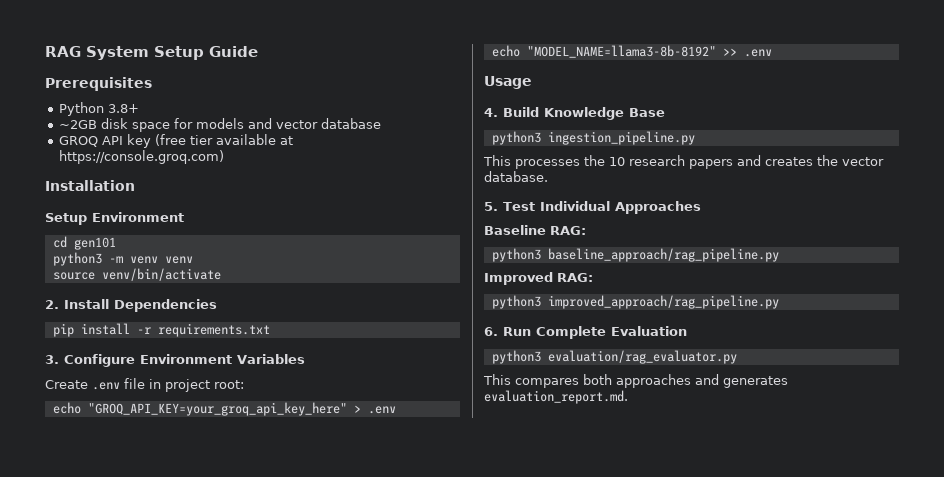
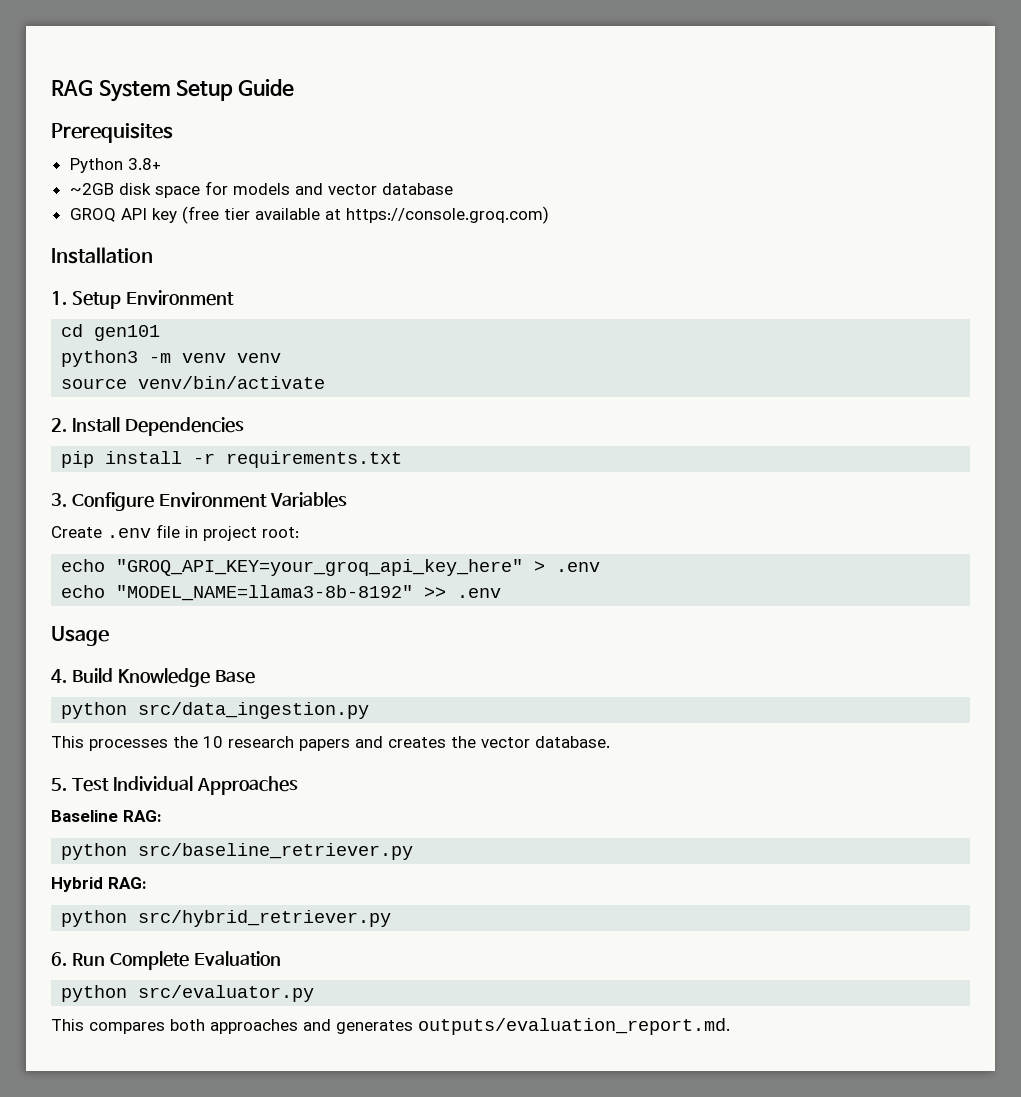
(135, 185) none -> [51,291,67,305] 1.
[491,131,695,145] python3 ingestion_pipeline.py -> [61,702,370,719] python src/data_ingestion.py
[491,248,779,262] [484,272,593,285] [491,295,779,309] python3 baseline_approach/rag_pipeline.py // Improved RAG: // python3 improved_approach/rag_pipeline.py -> [61,843,414,860] [51,877,147,892] [61,910,392,927] python src/baseline_retriever.py // Hybrid RAG: // python src/hybrid_retriever.py
[491,350,737,364] python3 evaluation/rag_evaluator.py -> [61,985,315,1002] python src/evaluator.py
[484,390,628,404] evaluation_report.md. -> [418,1018,730,1035] outputs/evaluation_report.md.

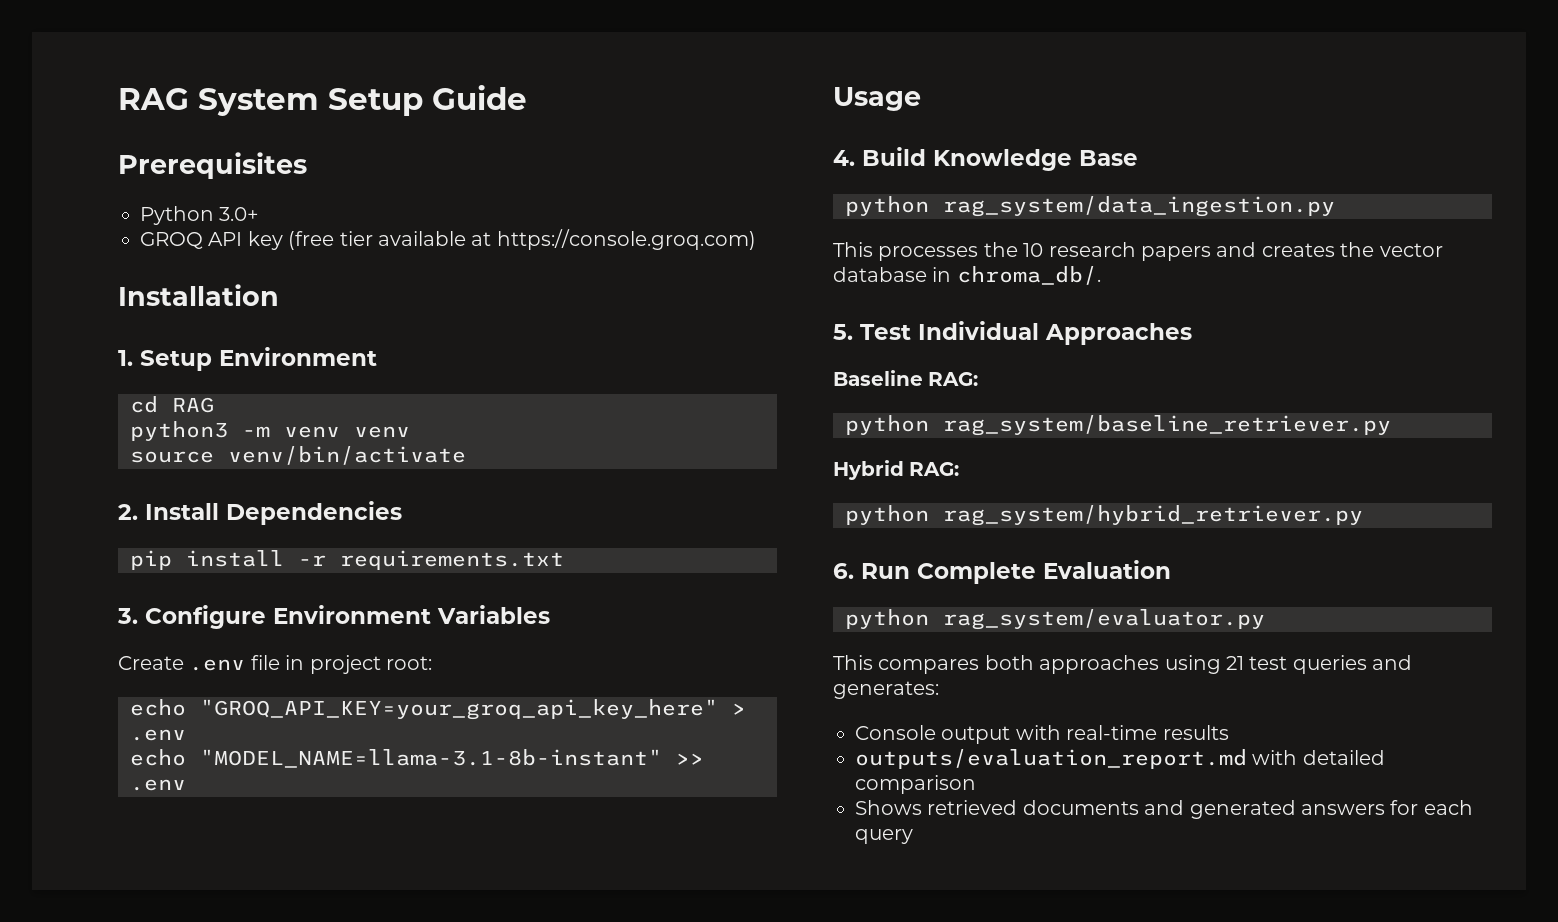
[127,158,161,170] [69,181,453,198] 3.8+ // ~2GB disk space for models and vector database -> [219,207,260,221] 3.0+
[94,325,161,341] gen101 -> [172,397,214,413] RAG
[116,585,414,601] "MODEL_NAME=llama3-8b-8192" -> [200,749,662,768] "MODEL_NAME=llama-3.1-8b-instant"
[138,702,370,719] src/data_ingestion.py -> [943,196,1335,217] rag_system/data_ingestion.py
[535,736,610,748] database. -> [833,266,1101,285] database in chroma_db/.
[138,843,414,860] src/baseline_retriever.py -> [943,415,1391,436] rag_system/baseline_retriever.py
[138,910,392,927] src/hybrid_retriever.py -> [943,505,1363,526] rag_system/hybrid_retriever.py
[138,985,315,1002] src/evaluator.py -> [943,609,1265,630] rag_system/evaluator.py
[303,1018,730,1035] and generates outputs/evaluation_report.md. -> [1164,655,1413,674] [833,681,939,699] [855,725,1229,744] [855,749,1385,769] [855,775,976,794] [855,800,1473,819] [855,829,913,844] using 21 test queries and generates: // Console output with real-time results // outputs/evaluation_report.md with detailed comparison // Shows retrieved documents and generated answers for each query

